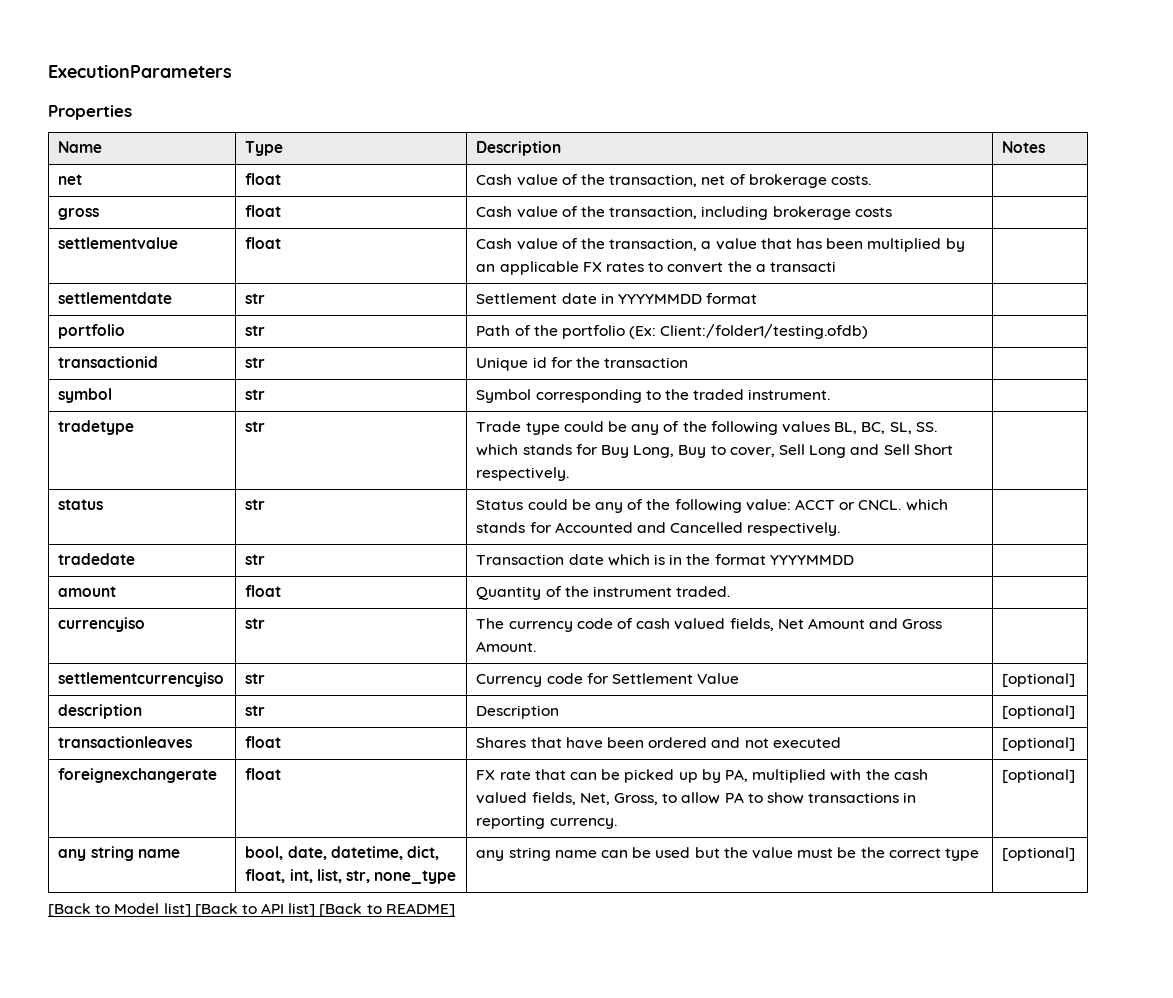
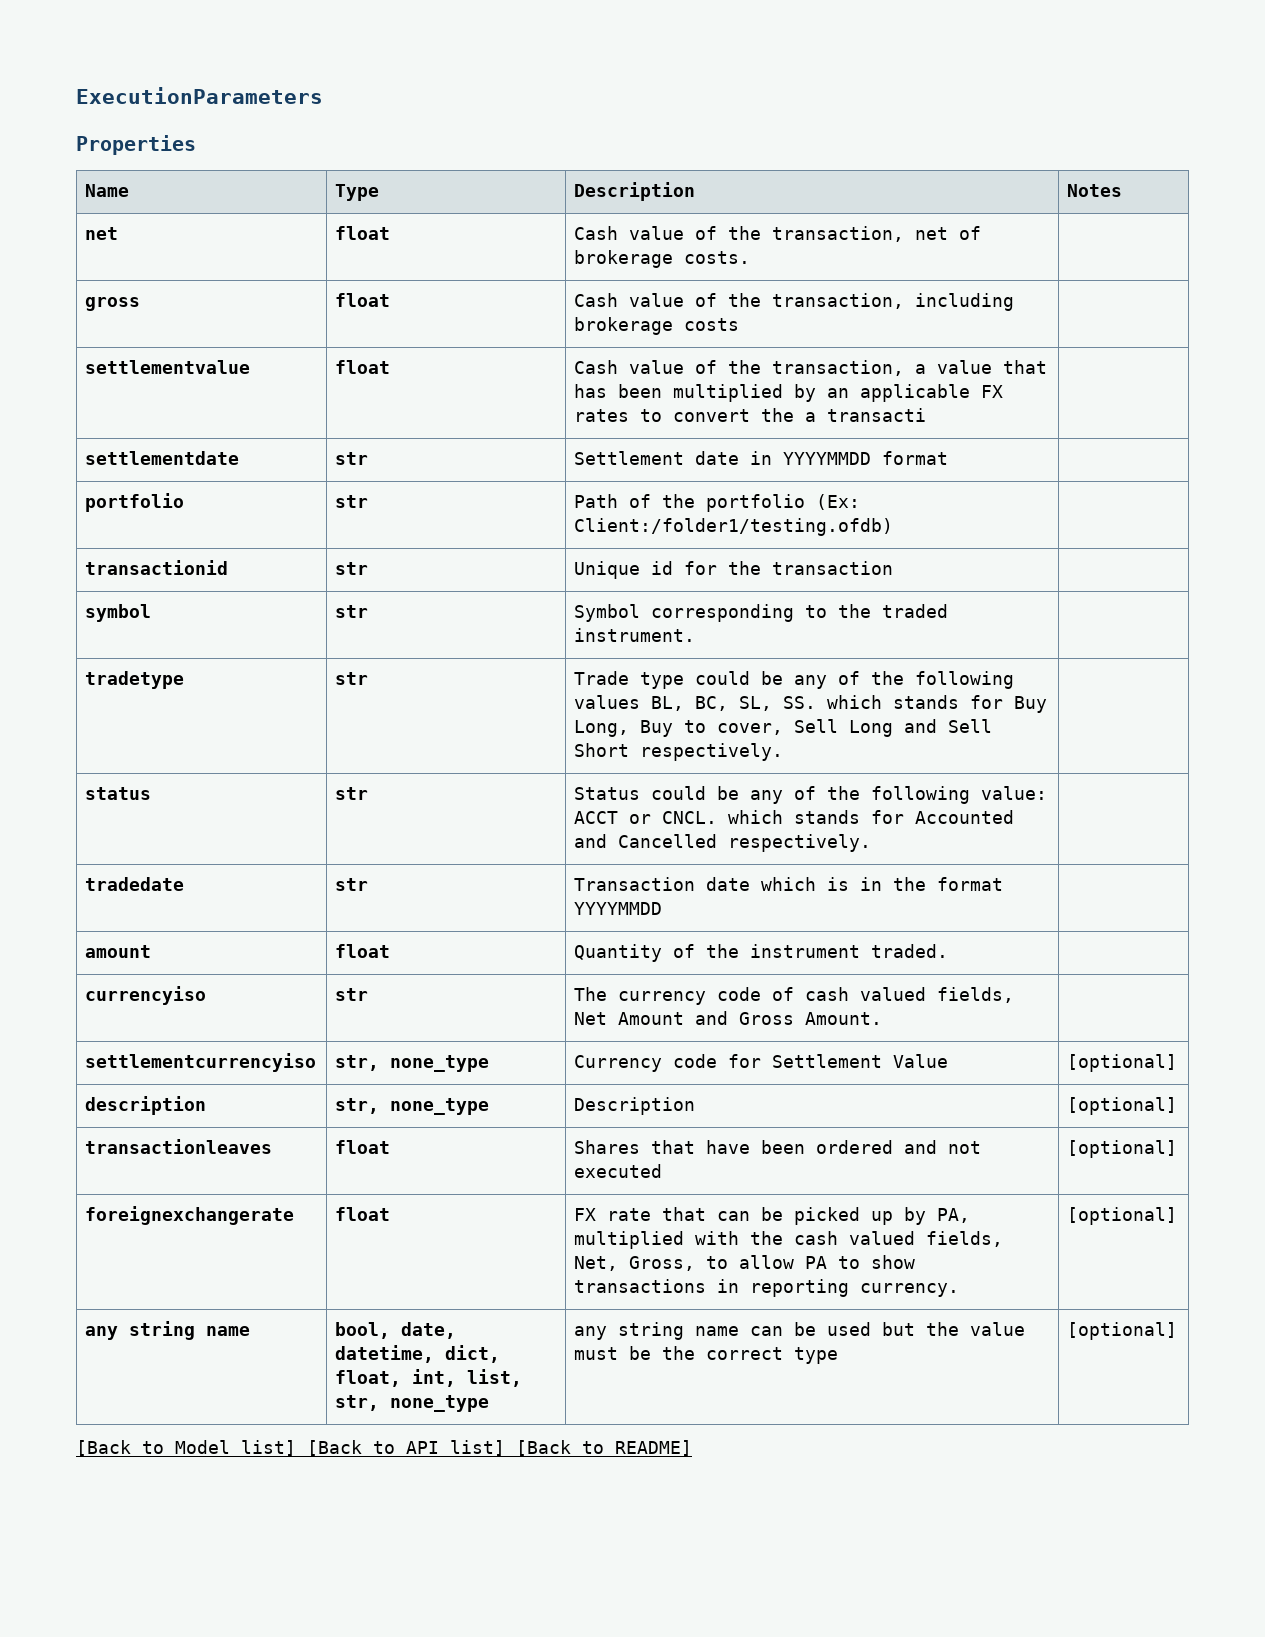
[245,673,266,684] str -> [335,1055,490,1072] str, none_type
[245,705,266,716] str -> [335,1098,490,1115] str, none_type

